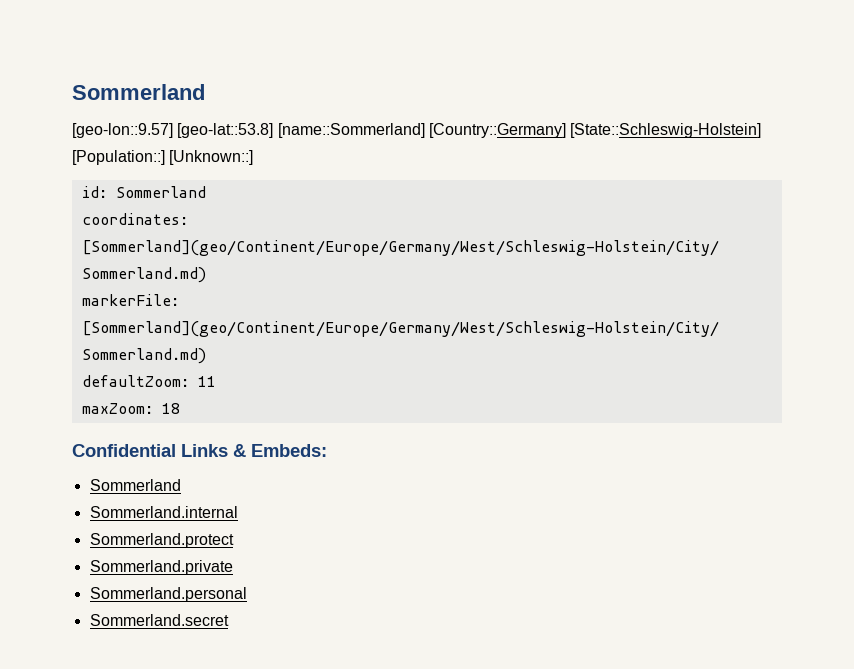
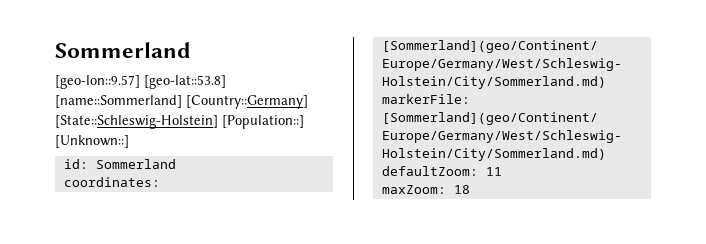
[72,444,327,457] [89,479,181,491] [89,506,238,518] [89,533,234,548] [89,560,233,575] [89,587,247,602] [89,614,229,626] // Confidential Links & Embeds: // Sommerland // Sommerland.internal // Sommerland.protect // Sommerland.private // Sommerland.personal // Sommerland.secret -> (470, 189) none

